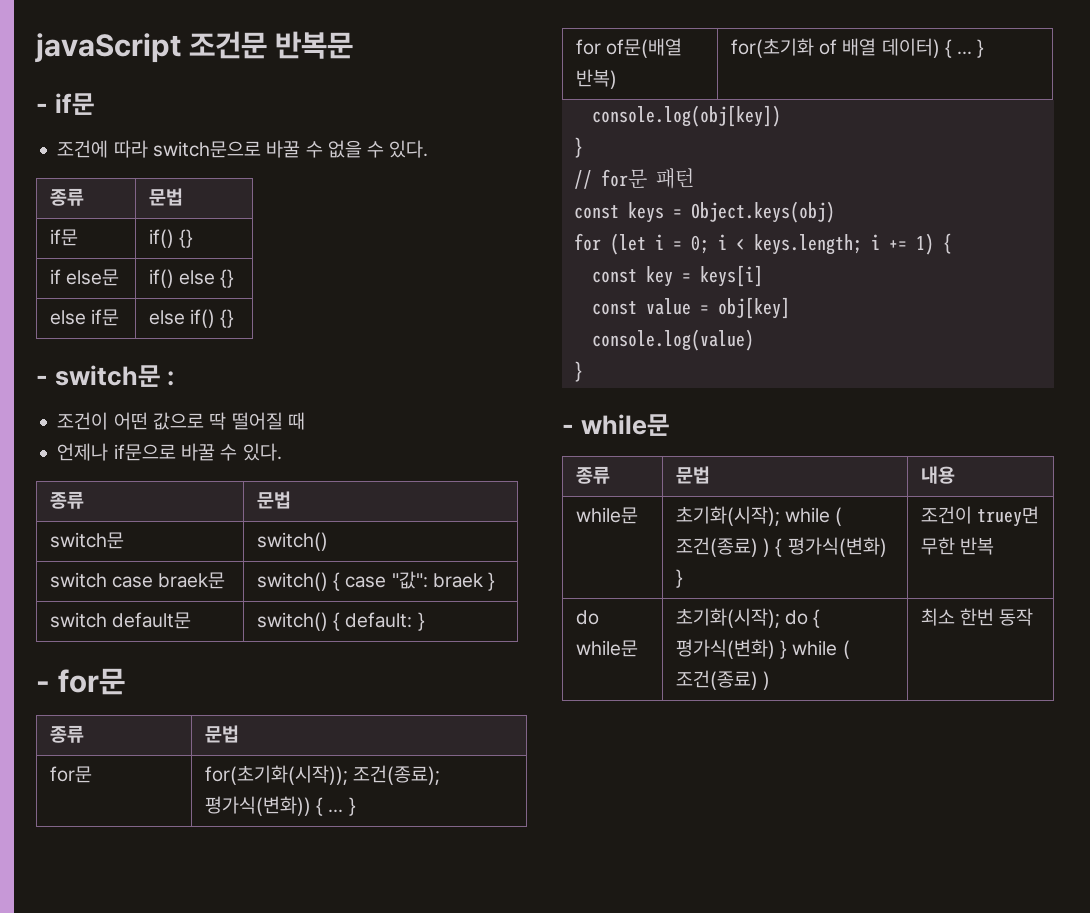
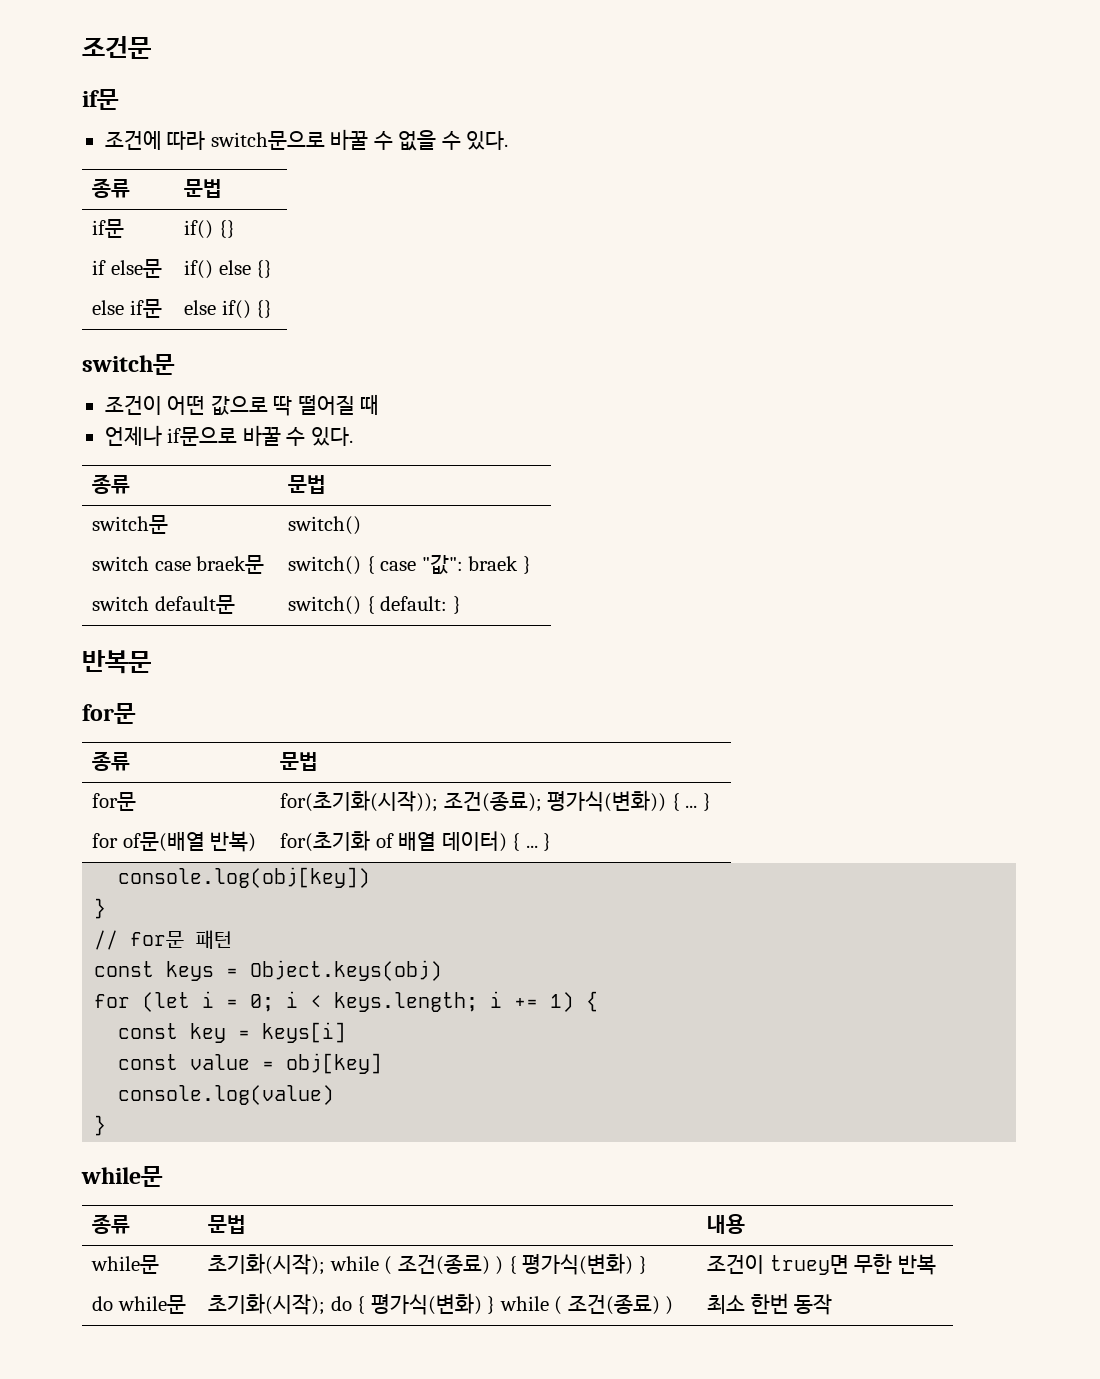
[35,33,181,63] javaScript -> (82, 47) none
[275,31,354,59] [36,103,48,113] 반복문 // - -> (151, 47) //
[36,365,175,387] - switch문 : -> [82,354,175,375] switch문
[36,681,50,692] - -> [82,650,151,674] 반복문 //
[562,424,574,434] - -> (107, 1125) none

